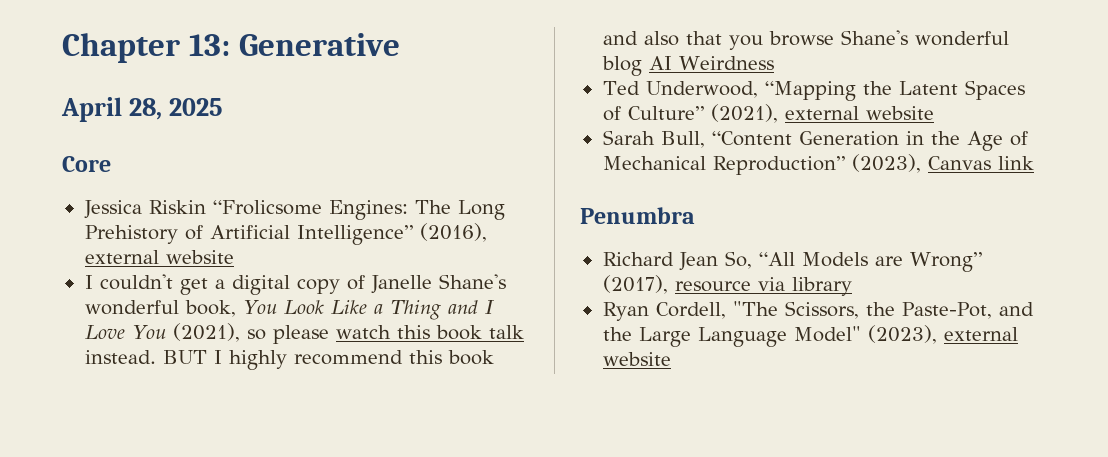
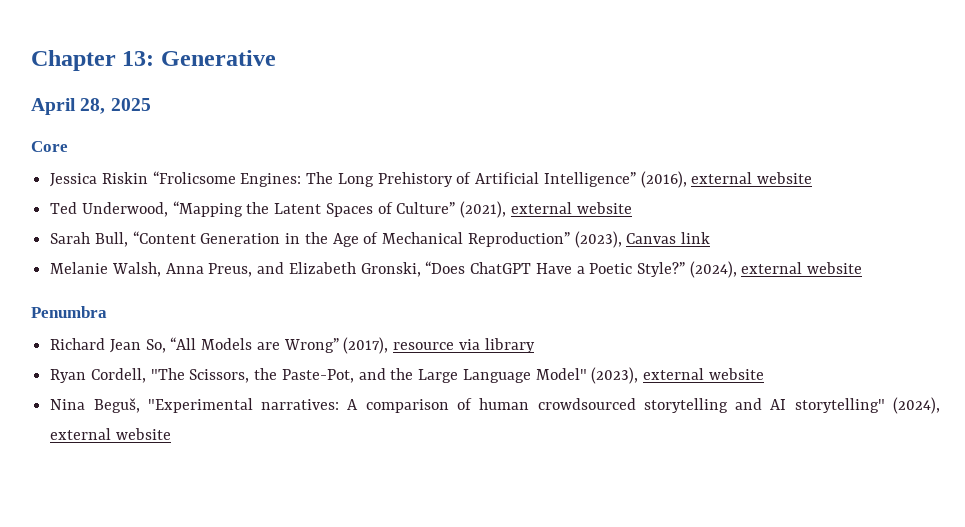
[84,274,506,295] [84,300,495,320] [84,323,524,344] [84,350,494,370] [602,30,1009,50] [601,56,774,76] // I couldn't get a digital copy of Janelle Shane's wonderful book, You Look Like a Thing and I Love You (2021), so please watch this book talk instead. BUT I highly recommend this book and also that you browse Shane's wonderful blog AI Weirdness -> (812, 178) none
(1034, 163) none -> [50,261,863,278] // Melanie Walsh, Anna Preus, and Elizabeth Gronski, “Does ChatGPT Have a Poetic Style?” (2024), external website
(671, 359) none -> [50,397,941,414] [50,428,171,440] // Nina Beguš, "Experimental narratives: A comparison of human crowdsourced storytelling and AI storytelling" (2024), external website

